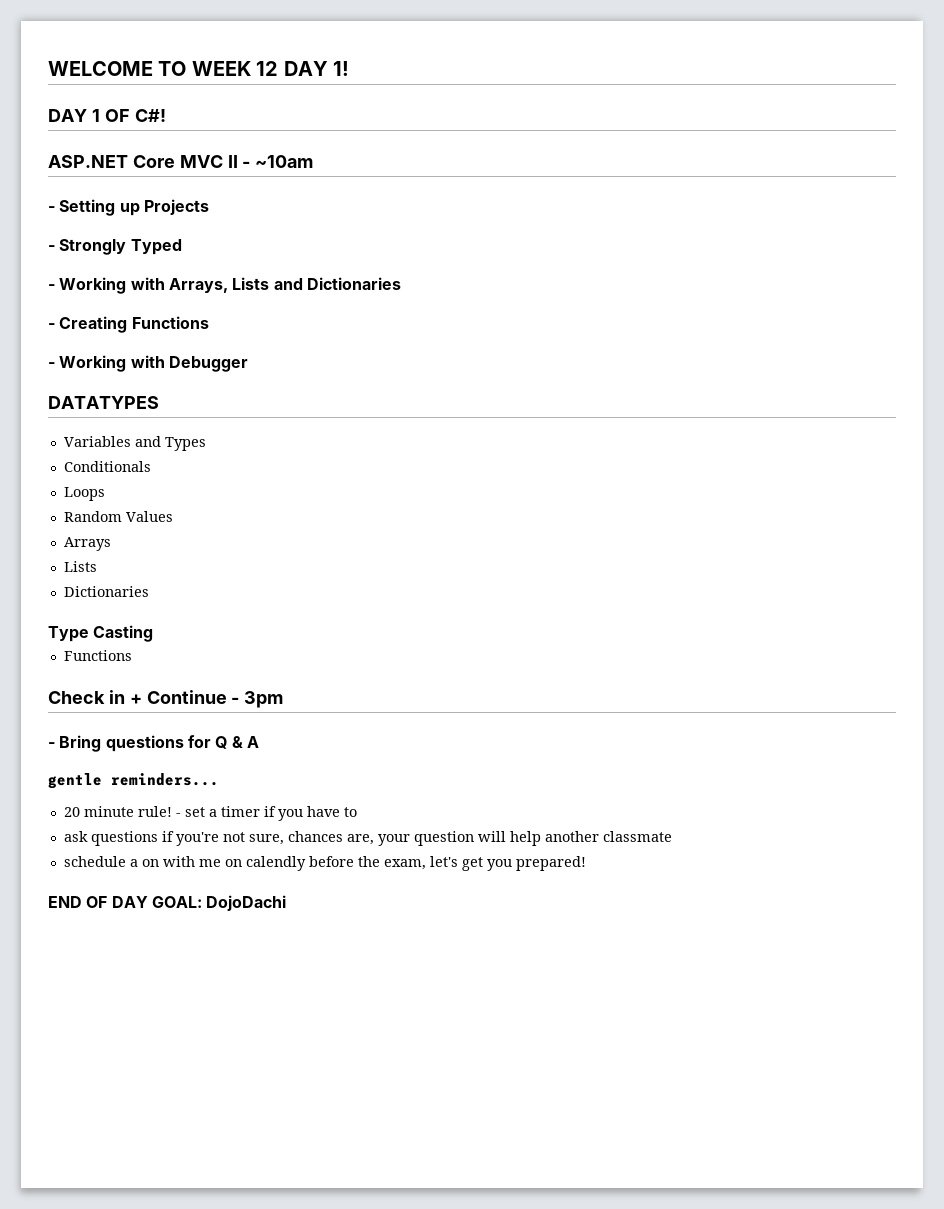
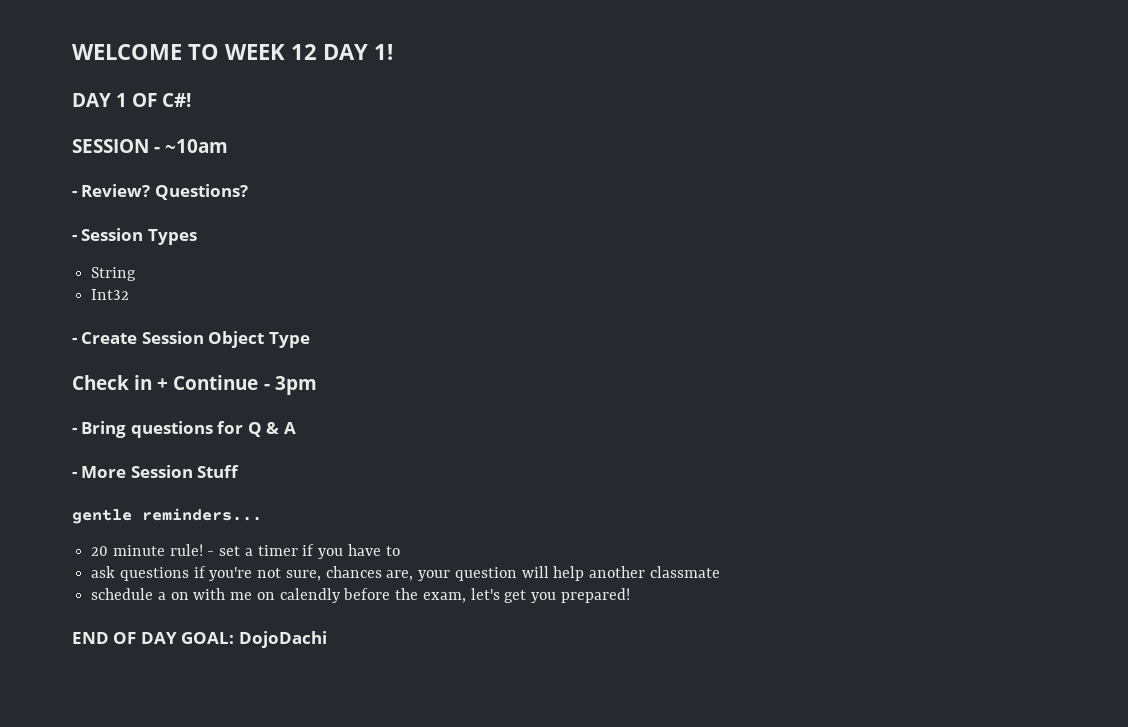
[48,155,238,168] ASP.NET Core MVC II -> [72,139,149,153] SESSION
[59,199,209,216] [48,239,182,255] [48,277,401,294] [48,316,209,333] [48,355,248,372] [48,396,159,409] [63,436,206,451] [63,461,151,472] [63,487,105,501] [63,511,173,522] [63,537,111,551] [63,561,97,572] [63,586,149,597] Setting up Projects // - Strongly Typed // - Working with Arrays, Lists and Dictionaries // - Creating Functions // - Working with Debugger // DATATYPES // Variables and Types // Conditionals // Loops // Random Values // Arrays // Lists // Dictionaries // -> [81,184,248,200] [72,228,197,245] [91,267,137,281] [91,289,130,300] [72,331,265,348] Review? Questions? // - Session Types // String // Int32 // - Create Session Object
[93,625,154,642] [63,650,132,661] Casting // Functions -> (310, 340) none
(259, 742) none -> [72,465,240,478] // - More Session Stuff

